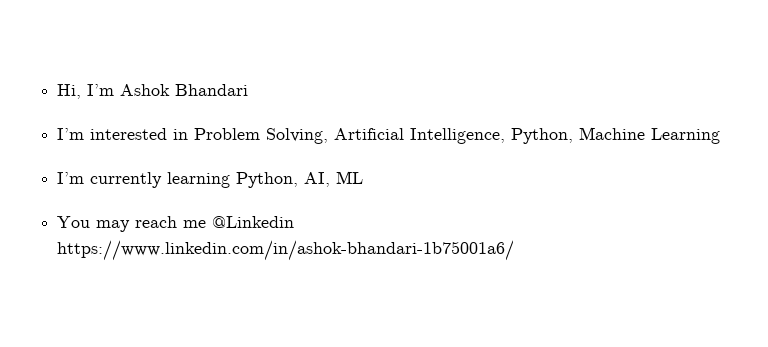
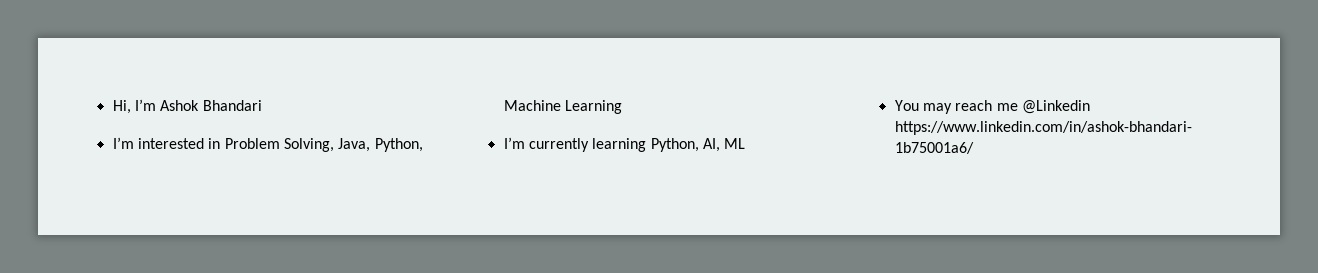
[334,128,506,144] Artificial Intelligence, -> [338,138,371,152] Java,

